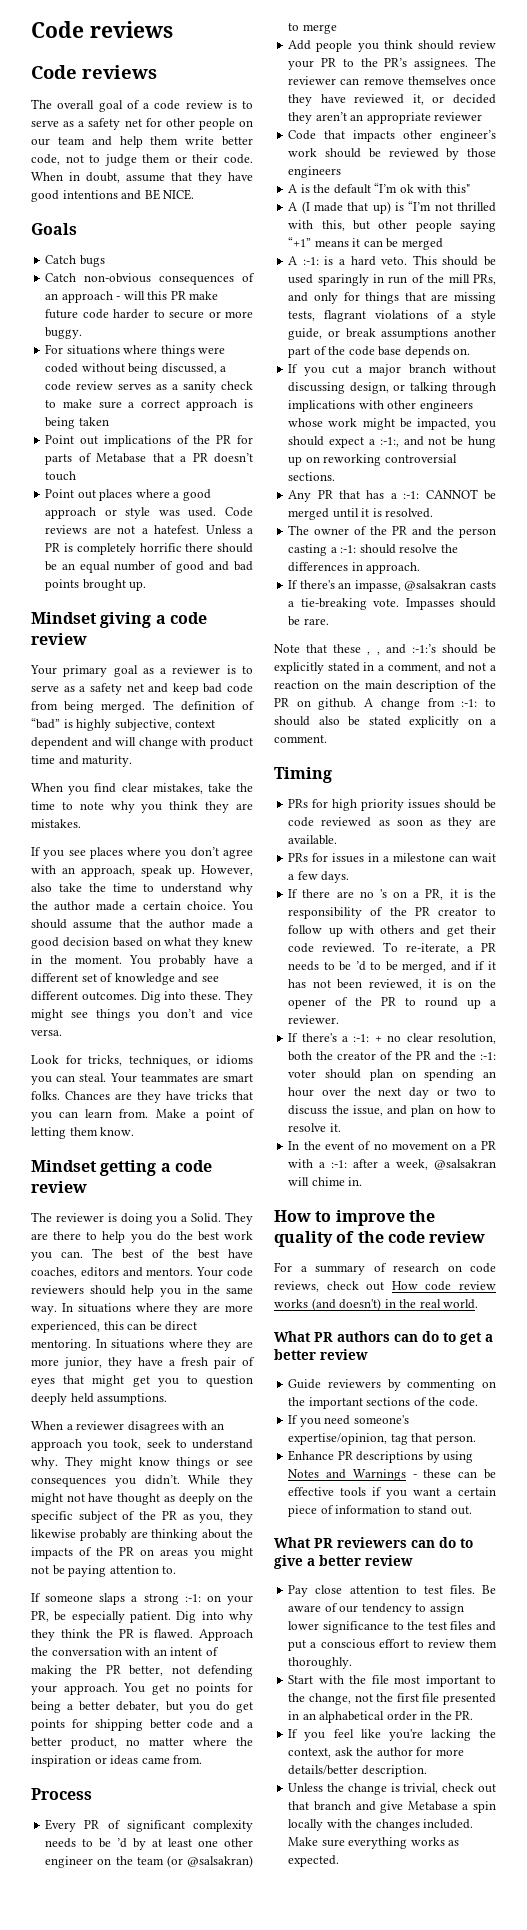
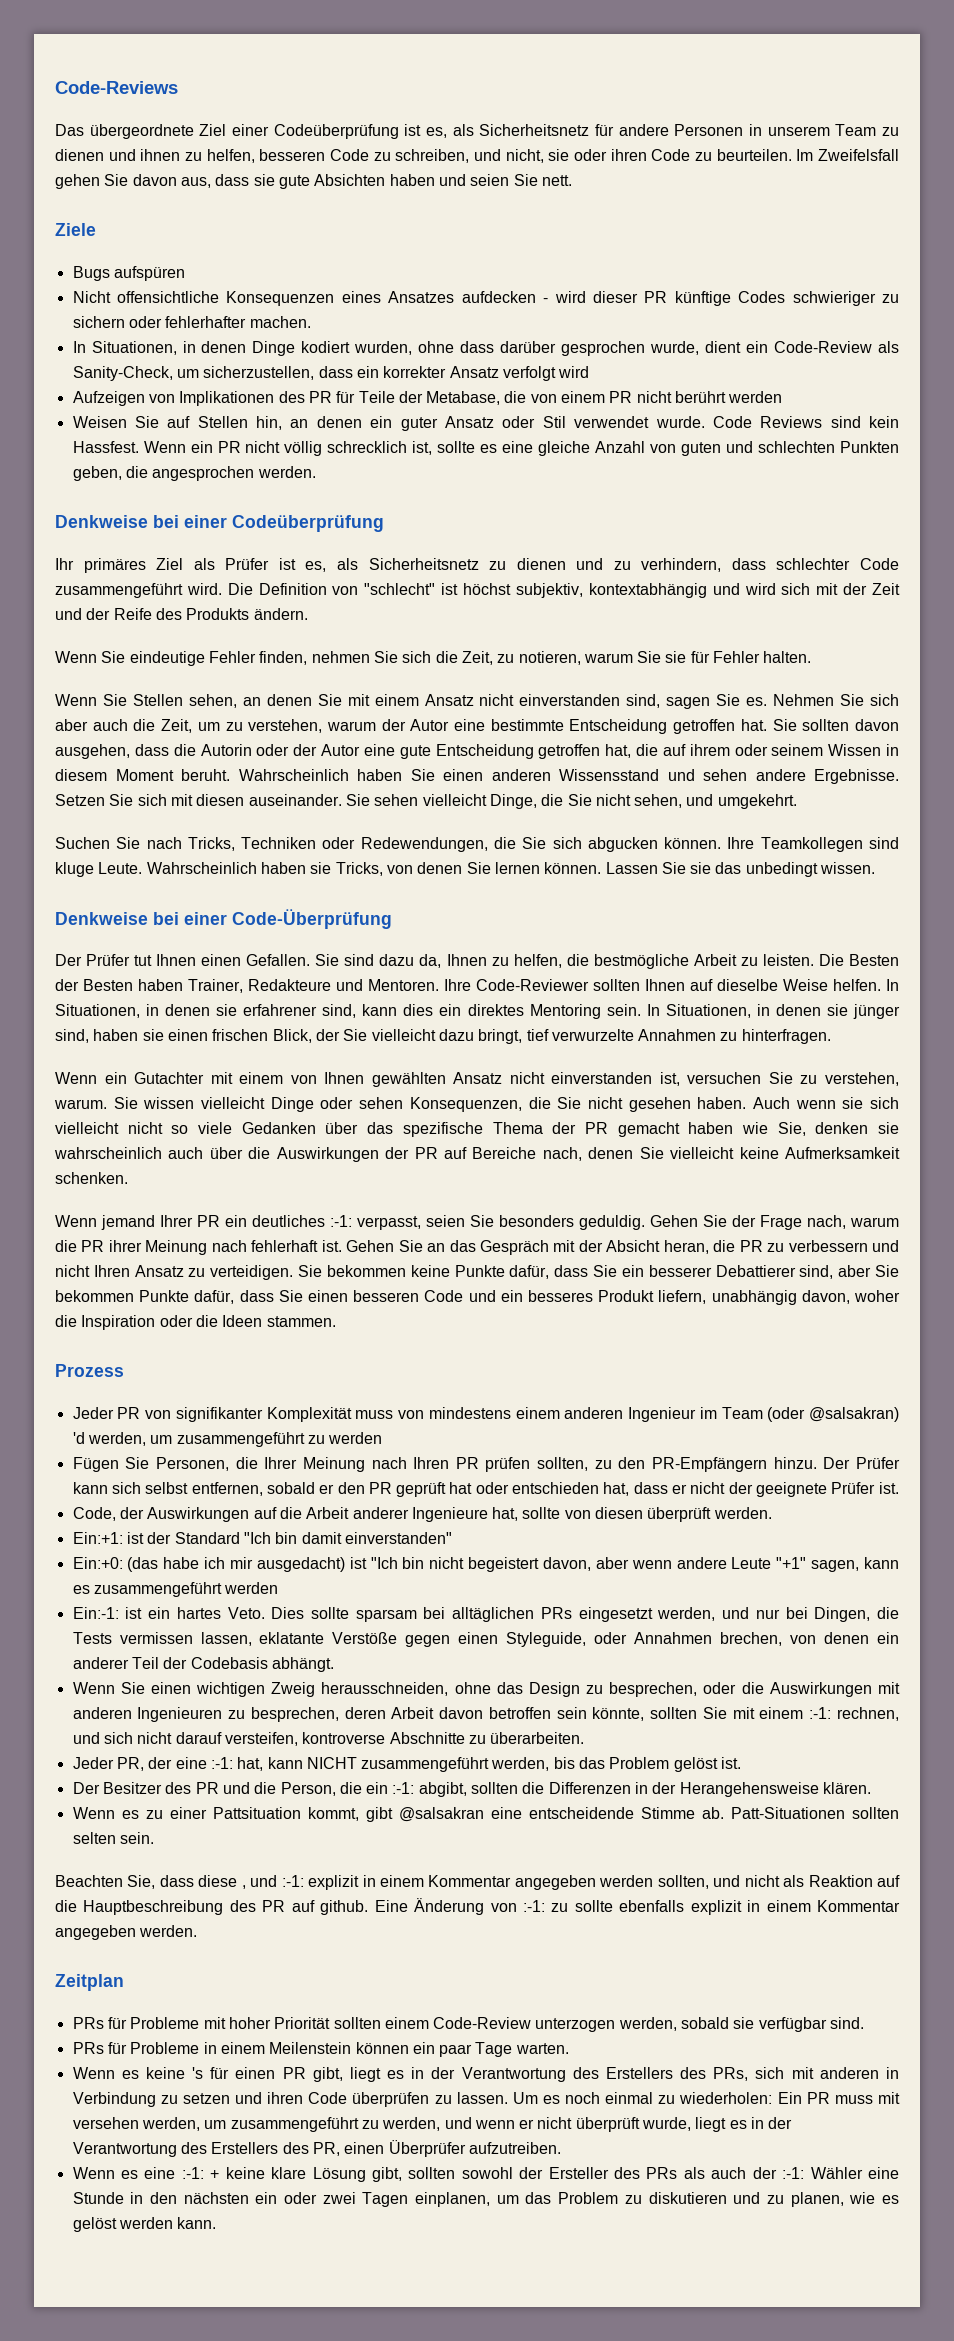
[31,21,173,38] [31,65,157,79] [31,99,253,112] [31,118,253,130] [31,136,253,148] [31,154,254,166] [31,172,253,184] [31,189,195,202] [31,223,77,235] [45,255,105,267] [45,273,255,285] [45,291,219,303] [45,309,253,319] [45,327,83,339] [45,344,226,357] [45,363,227,375] [45,381,253,393] [45,399,253,411] [45,417,109,429] [45,435,253,447] [45,453,253,465] [45,471,77,481] [45,489,211,501] [45,507,253,519] [45,525,253,534] [45,543,253,555] [45,561,253,573] [45,579,147,591] [31,612,207,628] [31,633,87,645] [30,665,253,677] [31,683,253,695] [31,700,256,713] [31,718,216,731] [31,737,253,749] [31,755,133,767] [31,783,253,795] [31,801,254,813] [31,819,81,828] [31,847,253,859] [31,865,253,877] [31,883,253,895] [31,901,253,911] [31,919,254,929] [31,937,254,949] [31,955,253,967] [31,973,219,985] [31,990,254,1003] [31,1009,253,1021] [31,1029,62,1036] [31,1055,253,1067] [31,1073,253,1085] [31,1091,253,1103] [31,1109,255,1121] [31,1127,135,1139] [31,1160,212,1176] [31,1181,87,1193] [31,1212,254,1225] [31,1231,253,1243] [31,1248,253,1261] [31,1267,253,1278] [31,1285,253,1297] [31,1303,254,1315] [31,1321,198,1333] [31,1339,253,1351] [31,1357,255,1369] [31,1375,253,1387] [31,1393,168,1405] [31,1421,224,1433] [31,1439,253,1451] [31,1456,254,1469] [31,1475,253,1487] [31,1493,254,1505] [31,1511,254,1523] [31,1529,253,1541] [31,1547,253,1559] [31,1565,177,1577] [31,1593,253,1605] [31,1611,254,1623] [31,1629,253,1641] [31,1647,219,1656] [31,1665,254,1677] [31,1683,253,1695] [31,1701,253,1713] [31,1719,254,1731] [31,1737,253,1749] [31,1755,203,1767] [31,1788,92,1800] [45,1819,253,1832] [45,1838,253,1850] [45,1855,253,1868] [288,23,337,34] [288,40,496,52] [288,57,496,70] [288,76,496,85] [288,94,496,106] [288,112,483,124] [288,130,496,142] [288,148,496,160] [288,166,342,178] [288,183,470,194] [288,201,496,214] [288,220,496,232] [288,237,443,250] [288,255,496,266] [288,274,496,286] [288,292,496,304] [288,310,496,322] [288,328,496,340] [288,346,471,358] [288,364,496,376] [288,382,496,394] [288,400,473,412] [288,418,496,430] [288,436,496,448] [288,454,457,466] [288,472,336,481] [288,489,496,502] [288,508,434,520] [288,525,496,538] [288,544,458,556] [288,562,421,574] [288,580,496,592] [288,598,496,610] [288,616,329,626] [274,644,496,655] [274,662,497,674] [274,680,496,692] [274,698,496,710] [274,716,496,728] [274,735,327,743] [274,767,332,783] [288,799,496,811] [288,817,496,829] [288,835,338,845] [288,853,496,863] [288,871,350,883] [288,889,496,900] [288,907,496,919] [288,925,496,937] [288,942,496,954] [288,961,496,973] [288,979,496,990] [288,997,496,1009] [288,1015,340,1024] [288,1033,496,1044] [288,1051,496,1061] [288,1069,496,1081] [288,1087,496,1099] [288,1105,496,1117] [288,1123,341,1132] [288,1141,496,1150] [288,1159,496,1170] [288,1177,363,1186] [274,1210,435,1226] [274,1231,486,1247] [274,1262,496,1275] [274,1281,496,1292] [274,1298,479,1311] [274,1331,493,1345] [274,1349,368,1360] [288,1379,496,1391] [288,1397,478,1409] [288,1415,409,1427] [288,1433,476,1445] [288,1450,474,1463] [288,1469,496,1481] [288,1487,496,1499] [288,1505,472,1517] [274,1537,473,1548] [274,1555,413,1569] [288,1585,496,1597] [288,1603,464,1615] [288,1621,496,1633] [288,1639,497,1651] [288,1657,353,1669] [288,1675,496,1687] [288,1693,496,1705] [288,1711,474,1723] [288,1729,496,1741] [288,1747,464,1758] [288,1765,427,1777] [288,1783,496,1795] [288,1801,496,1813] [288,1819,474,1831] [288,1837,460,1849] [288,1855,340,1867] Code reviews // Code reviews // The overall goal of a code review is to serve as a safety net for other people on our team and help them write better code, not to judge them or their code. When in doubt, assume that they have good intentions and BE NICE. // Goals // Catch bugs // Catch non-obvious consequences of an approach - will this PR make future code harder to secure or more buggy. // For situations where things were coded without being discussed, a code review serves as a sanity check to make sure a correct approach is being taken // Point out implications of the PR for parts of Metabase that a PR doesn’t touch // Point out places where a good approach or style was used. Code reviews are not a hatefest. Unless a PR is completely horrific there should be an equal number of good and bad points brought up. // Mindset giving a code review // Your primary goal as a reviewer is to serve as a safety net and keep bad code from being merged. The definition of “bad” is highly subjective, context dependent and will change with product time and maturity. // When you find clear mistakes, take the time to note why you think they are mistakes. // If you see places where you don’t agree with an approach, speak up. However, also take the time to understand why the author made a certain choice. You should assume that the author made a good decision based on what they knew in the moment. You probably have a different set of knowledge and see different outcomes. Dig into these. They might see things you don’t and vice versa. // Look for tricks, techniques, or idioms you can steal. Your teammates are smart folks. Chances are they have tricks that you can learn from. Make a point of letting them know. // Mindset getting a code review // The reviewer is doing you a Solid. They are there to help you do the best work you can. The best of the best have coaches, editors and mentors. Your code reviewers should help you in the same way. In situations where they are more experienced, this can be direct mentoring. In situations where they are more junior, they have a fresh pair of eyes that might get you to question deeply held assumptions. // When a reviewer disagrees with an approach you took, seek to understand why. They might know things or see consequences you didn’t. While they might not have thought as deeply on the specific subject of the PR as you, they likewise probably are thinking about the impacts of the PR on areas you might not be paying attention to. // If someone slaps a strong :-1: on your PR, be especially patient. Dig into why they think the PR is flawed. Approach the conversation with an intent of making the PR better, not defending your approach. You get no points for being a better debater, but you do get points for shipping better code and a better product, no matter where the inspiration or ideas came from. // Process // Every PR of significant complexity needs to be ’d by at least one other engineer on the team (or @salsakran) to merge // Add people you think should review your PR to the PR’s assignees. The reviewer can remove themselves once they have reviewed it, or decided they aren’t an appropriate reviewer // Code that impacts other engineer’s work should be reviewed by those engineers // A is the default “I’m ok with this" // A (I made that up) is “I’m not thrilled with this, but other people saying “+1” means it can be merged // A :-1: is a hard veto. This should be used sparingly in run of the mill PRs, and only for things that are missing tests, flagrant violations of a style guide, or break assumptions another part of the code base depends on. // If you cut a major branch without discussing design, or talking through implications with other engineers whose work might be impacted, you should expect a :-1:, and not be hung up on reworking controversial sections. // Any PR that has a :-1: CANNOT be merged until it is resolved. // The owner of the PR and the person casting a :-1: should resolve the differences in approach. // If there's an impasse, @salsakran casts a tie-breaking vote. Impasses should be rare. // Note that these , , and :-1:’s should be explicitly stated in a comment, and not a reaction on the main description of the PR on github. A change from :-1: to should also be stated explicitly on a comment. // Timing // PRs for high priority issues should be code reviewed as soon as they are available. // PRs for issues in a milestone can wait a few days. // If there are no 's on a PR, it is the responsibility of the PR creator to follow up with others and get their code reviewed. To re-iterate, a PR needs to be ’d to be merged, and if it has not been reviewed, it is on the opener of the PR to round up a reviewer. // If there's a :-1: + no clear resolution, both the creator of the PR and the :-1: voter should plan on spending an hour over the next day or two to discuss the issue, and plan on how to resolve it. // In the event of no movement on a PR with a :-1: after a week, @salsakran will chime in. // How to improve the quality of the code review // For a summary of research on code reviews, check out How code review works (and doesn't) in the real world. // What PR authors can do to get a better review // Guide reviewers by commenting on the important sections of the code. // If you need someone's expertise/opinion, tag that person. // Enhance PR descriptions by using Notes and Warnings - these can be effective tools if you want a certain piece of information to stand out. // What PR reviewers can do to give a better review // Pay close attention to test files. Be aware of our tendency to assign lower significance to the test files and put a conscious effort to review them thoroughly. // Start with the file most important to the change, not the first file presented in an alphabetical order in the PR. // If you feel like you're lacking the context, ask the author for more details/better description. // Unless the change is trivial, check out that branch and give Metabase a spin locally with the changes included. Make sure everything works as expected. -> [55,81,178,94] [55,124,899,139] [55,149,899,163] [55,174,572,189] [55,223,96,236] [72,266,185,281] [72,291,899,306] [72,316,311,328] [72,341,900,356] [72,366,590,381] [72,391,783,406] [72,416,899,431] [72,441,899,456] [72,466,316,481] [55,515,384,532] [55,558,899,573] [55,583,901,598] [55,608,308,620] [55,651,812,666] [55,694,900,709] [55,719,900,734] [55,744,900,759] [55,769,899,784] [55,794,797,809] [55,837,900,852] [55,862,876,877] [55,909,392,929] [55,954,899,969] [55,979,899,993] [55,1004,900,1019] [55,1029,831,1044] [55,1072,899,1087] [54,1097,899,1112] [55,1122,899,1137] [54,1147,901,1162] [55,1172,128,1184] [55,1215,899,1230] [55,1240,900,1255] [55,1265,900,1280] [55,1290,901,1305] [55,1315,336,1330] [55,1364,124,1377] [72,1407,899,1422] [72,1432,383,1447] [72,1457,900,1472] [72,1482,899,1497] [72,1507,772,1522] [72,1532,452,1544] [72,1557,900,1572] [72,1582,279,1597] [72,1607,900,1622] [72,1632,899,1647] [72,1657,334,1672] [72,1682,900,1697] [72,1707,899,1722] [72,1732,585,1746] [72,1757,742,1772] [72,1782,872,1797] [72,1807,900,1822] [72,1832,154,1844] [55,1875,901,1890] [55,1898,900,1915] [55,1925,198,1940] [55,1974,124,1991] [72,2017,865,2032] [72,2042,569,2057] [72,2067,899,2082] [72,2092,900,2107] [72,2117,793,2132] [72,2140,561,2157] [72,2167,899,2182] [72,2192,899,2207] [72,2217,217,2232] Code-Reviews // Das übergeordnete Ziel einer Codeüberprüfung ist es, als Sicherheitsnetz für andere Personen in unserem Team zu dienen und ihnen zu helfen, besseren Code zu schreiben, und nicht, sie oder ihren Code zu beurteilen. Im Zweifelsfall gehen Sie davon aus, dass sie gute Absichten haben und seien Sie nett. // Ziele // Bugs aufspüren // Nicht offensichtliche Konsequenzen eines Ansatzes aufdecken - wird dieser PR künftige Codes schwieriger zu sichern oder fehlerhafter machen. // In Situationen, in denen Dinge kodiert wurden, ohne dass darüber gesprochen wurde, dient ein Code-Review als Sanity-Check, um sicherzustellen, dass ein korrekter Ansatz verfolgt wird // Aufzeigen von Implikationen des PR für Teile der Metabase, die von einem PR nicht berührt werden // Weisen Sie auf Stellen hin, an denen ein guter Ansatz oder Stil verwendet wurde. Code Reviews sind kein Hassfest. Wenn ein PR nicht völlig schrecklich ist, sollte es eine gleiche Anzahl von guten und schlechten Punkten geben, die angesprochen werden. // Denkweise bei einer Codeüberprüfung // Ihr primäres Ziel als Prüfer ist es, als Sicherheitsnetz zu dienen und zu verhindern, dass schlechter Code zusammengeführt wird. Die Definition von "schlecht" ist höchst subjektiv, kontextabhängig und wird sich mit der Zeit und der Reife des Produkts ändern. // Wenn Sie eindeutige Fehler finden, nehmen Sie sich die Zeit, zu notieren, warum Sie sie für Fehler halten. // Wenn Sie Stellen sehen, an denen Sie mit einem Ansatz nicht einverstanden sind, sagen Sie es. Nehmen Sie sich aber auch die Zeit, um zu verstehen, warum der Autor eine bestimmte Entscheidung getroffen hat. Sie sollten davon ausgehen, dass die Autorin oder der Autor eine gute Entscheidung getroffen hat, die auf ihrem oder seinem Wissen in diesem Moment beruht. Wahrscheinlich haben Sie einen anderen Wissensstand und sehen andere Ergebnisse. Setzen Sie sich mit diesen auseinander. Sie sehen vielleicht Dinge, die Sie nicht sehen, und umgekehrt. // Suchen Sie nach Tricks, Techniken oder Redewendungen, die Sie sich abgucken können. Ihre Teamkollegen sind kluge Leute. Wahrscheinlich haben sie Tricks, von denen Sie lernen können. Lassen Sie sie das unbedingt wissen. // Denkweise bei einer Code-Überprüfung // Der Prüfer tut Ihnen einen Gefallen. Sie sind dazu da, Ihnen zu helfen, die bestmögliche Arbeit zu leisten. Die Besten der Besten haben Trainer, Redakteure und Mentoren. Ihre Code-Reviewer sollten Ihnen auf dieselbe Weise helfen. In Situationen, in denen sie erfahrener sind, kann dies ein direktes Mentoring sein. In Situationen, in denen sie jünger sind, haben sie einen frischen Blick, der Sie vielleicht dazu bringt, tief verwurzelte Annahmen zu hinterfragen. // Wenn ein Gutachter mit einem von Ihnen gewählten Ansatz nicht einverstanden ist, versuchen Sie zu verstehen, warum. Sie wissen vielleicht Dinge oder sehen Konsequenzen, die Sie nicht gesehen haben. Auch wenn sie sich vielleicht nicht so viele Gedanken über das spezifische Thema der PR gemacht haben wie Sie, denken sie wahrscheinlich auch über die Auswirkungen der PR auf Bereiche nach, denen Sie vielleicht keine Aufmerksamkeit schenken. // Wenn jemand Ihrer PR ein deutliches :-1: verpasst, seien Sie besonders geduldig. Gehen Sie der Frage nach, warum die PR ihrer Meinung nach fehlerhaft ist. Gehen Sie an das Gespräch mit der Absicht heran, die PR zu verbessern und nicht Ihren Ansatz zu verteidigen. Sie bekommen keine Punkte dafür, dass Sie ein besserer Debattierer sind, aber Sie bekommen Punkte dafür, dass Sie einen besseren Code und ein besseres Produkt liefern, unabhängig davon, woher die Inspiration oder die Ideen stammen. // Prozess // Jeder PR von signifikanter Komplexität muss von mindestens einem anderen Ingenieur im Team (oder @salsakran) 'd werden, um zusammengeführt zu werden // Fügen Sie Personen, die Ihrer Meinung nach Ihren PR prüfen sollten, zu den PR-Empfängern hinzu. Der Prüfer kann sich selbst entfernen, sobald er den PR geprüft hat oder entschieden hat, dass er nicht der geeignete Prüfer ist. // Code, der Auswirkungen auf die Arbeit anderer Ingenieure hat, sollte von diesen überprüft werden. // Ein:+1: ist der Standard "Ich bin damit einverstanden" // Ein:+0: (das habe ich mir ausgedacht) ist "Ich bin nicht begeistert davon, aber wenn andere Leute "+1" sagen, kann es zusammengeführt werden // Ein:-1: ist ein hartes Veto. Dies sollte sparsam bei alltäglichen PRs eingesetzt werden, und nur bei Dingen, die Tests vermissen lassen, eklatante Verstöße gegen einen Styleguide, oder Annahmen brechen, von denen ein anderer Teil der Codebasis abhängt. // Wenn Sie einen wichtigen Zweig herausschneiden, ohne das Design zu besprechen, oder die Auswirkungen mit anderen Ingenieuren zu besprechen, deren Arbeit davon betroffen sein könnte, sollten Sie mit einem :-1: rechnen, und sich nicht darauf versteifen, kontroverse Abschnitte zu überarbeiten. // Jeder PR, der eine :-1: hat, kann NICHT zusammengeführt werden, bis das Problem gelöst ist. // Der Besitzer des PR und die Person, die ein :-1: abgibt, sollten die Differenzen in der Herangehensweise klären. // Wenn es zu einer Pattsituation kommt, gibt @salsakran eine entscheidende Stimme ab. Patt-Situationen sollten selten sein. // Beachten Sie, dass diese , und :-1: explizit in einem Kommentar angegeben werden sollten, und nicht als Reaktion auf die Hauptbeschreibung des PR auf github. Eine Änderung von :-1: zu sollte ebenfalls explizit in einem Kommentar angegeben werden. // Zeitplan // PRs für Probleme mit hoher Priorität sollten einem Code-Review unterzogen werden, sobald sie verfügbar sind. // PRs für Probleme in einem Meilenstein können ein paar Tage warten. // Wenn es keine 's für einen PR gibt, liegt es in der Verantwortung des Erstellers des PRs, sich mit anderen in Verbindung zu setzen und ihren Code überprüfen zu lassen. Um es noch einmal zu wiederholen: Ein PR muss mit versehen werden, um zusammengeführt zu werden, und wenn er nicht überprüft wurde, liegt es in der Verantwortung des Erstellers des PR, einen Überprüfer aufzutreiben. // Wenn es eine :-1: + keine klare Lösung gibt, sollten sowohl der Ersteller des PRs als auch der :-1: Wähler eine Stunde in den nächsten ein oder zwei Tagen einplanen, um das Problem zu diskutieren und zu planen, wie es gelöst werden kann.

